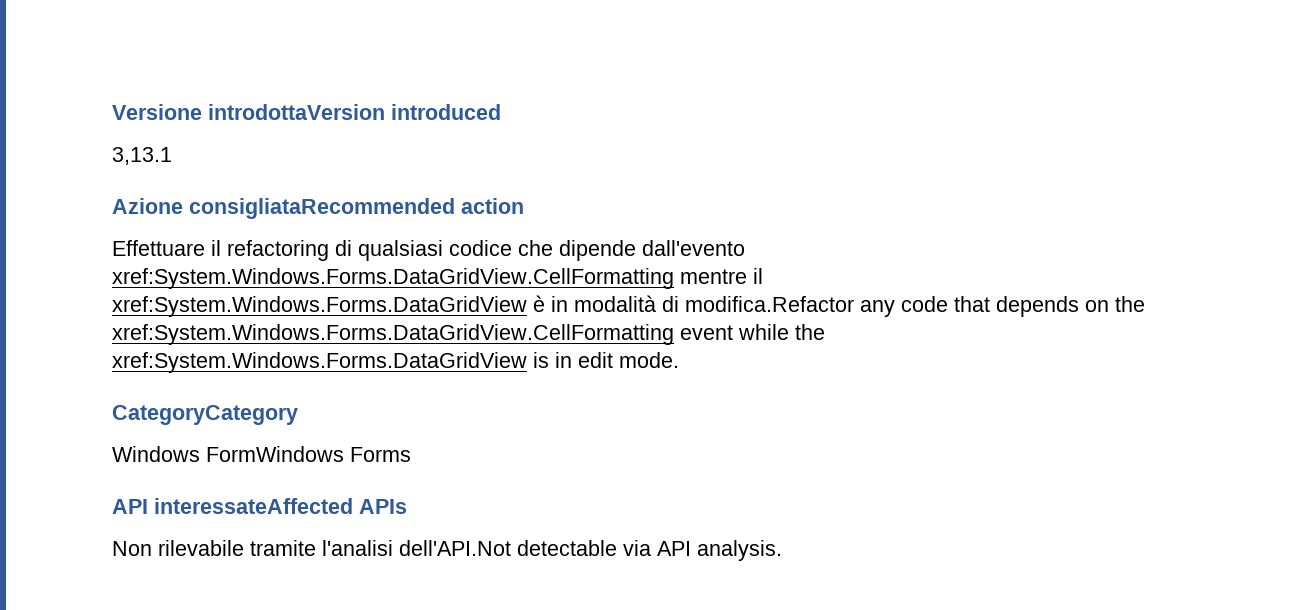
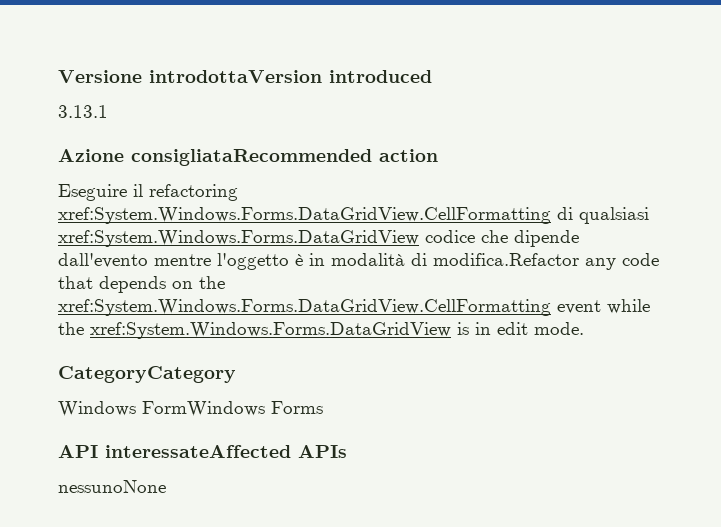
[112,147,172,165] 3,13.1 -> [58,105,108,118] 3.13.1
[112,240,205,256] Effettuare -> [58,184,127,201] Eseguire
(329, 250) none -> [58,207,551,224] xref:System.Windows.Forms.DataGridView.CellFormatting
(443, 250) none -> [58,230,419,247] xref:System.Windows.Forms.DataGridView
[112,268,763,289] [112,296,527,317] xref:System.Windows.Forms.DataGridView.CellFormatting mentre il xref:System.Windows.Forms.DataGridView -> [154,253,289,270] mentre l'oggetto
[112,540,782,561] Non rilevabile tramite l'analisi dell'API.Not detectable via API analysis. -> [58,480,166,493] nessunoNone

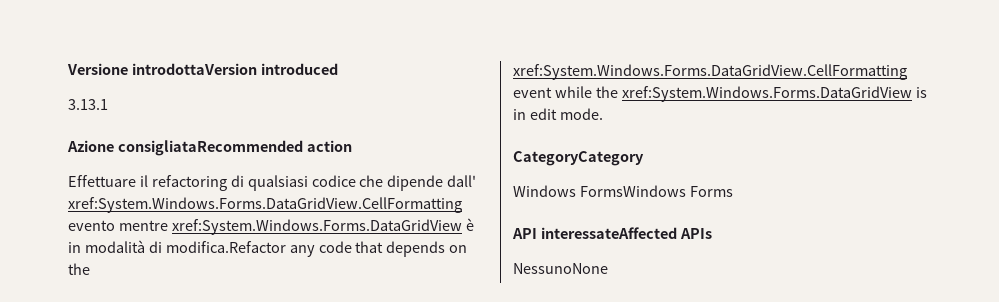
[58,184,127,201] Eseguire -> [68,175,136,187] Effettuare
[58,207,551,224] xref:System.Windows.Forms.DataGridView.CellFormatting -> (227, 183) none
[58,230,419,247] xref:System.Windows.Forms.DataGridView -> (308, 183) none
[58,253,289,270] dall'evento mentre l'oggetto -> [447,175,477,187] [68,197,462,213] [68,219,462,235] dall' xref:System.Windows.Forms.DataGridView.CellFormatting evento mentre xref:System.Windows.Forms.DataGridView
[142,401,265,417] FormWindows -> [579,185,686,197] FormsWindows
[58,480,166,493] nessunoNone -> [513,263,608,274] NessunoNone

